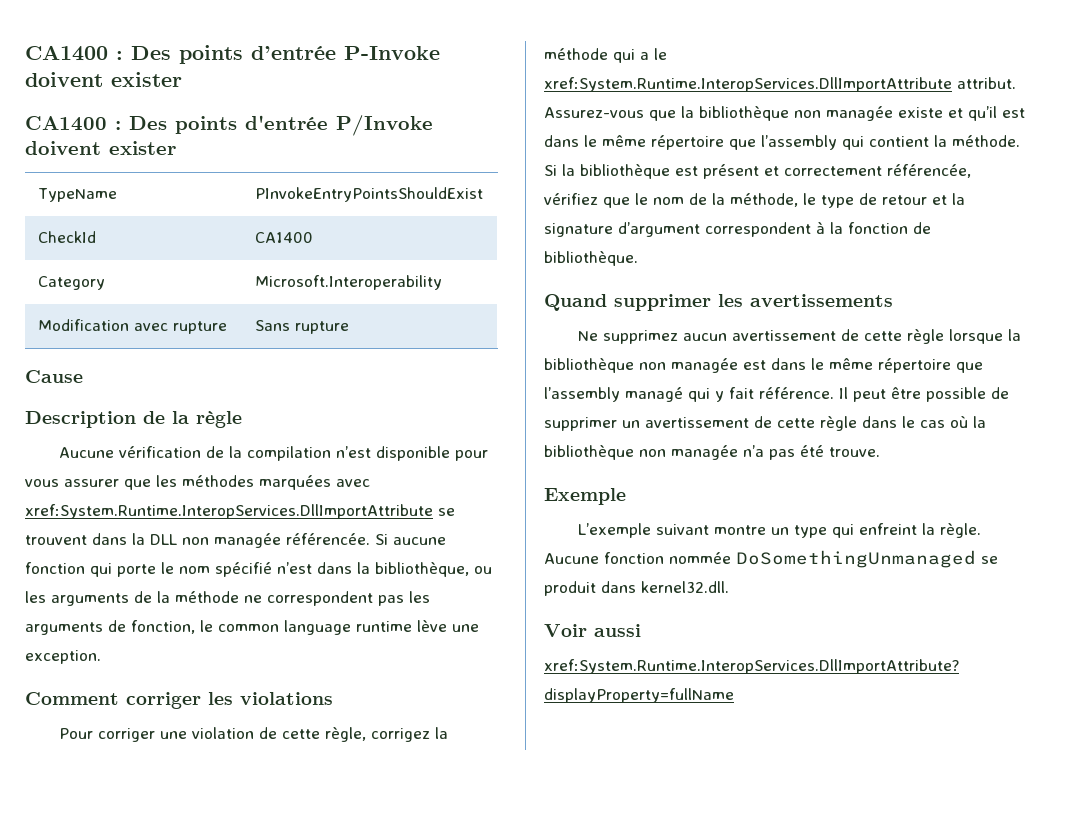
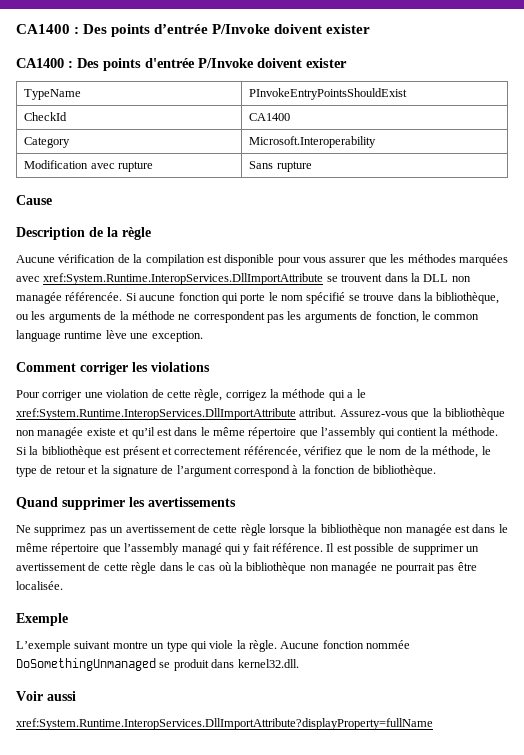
[25,45,440,64] CA1400 : Des points d’entrée P-Invoke -> [16,24,271,37] CA1400 : Des points d’entrée P/Invoke
[335,446,371,458] n’est -> [206,255,222,263] est
[277,562,312,574] n’est -> [348,293,395,301] se trouve
[618,222,811,237] d’argument correspondent -> [161,465,290,477] de l’argument correspond
[682,333,727,341] aucun -> [89,527,124,536] pas un
[853,387,921,402] peut être -> [336,544,352,552] est
[743,445,880,460] n’a pas été trouve. -> [380,562,477,574] [16,581,63,590] ne pourrait pas être localisée.
[858,523,917,535] enfreint -> [209,640,234,649] viole

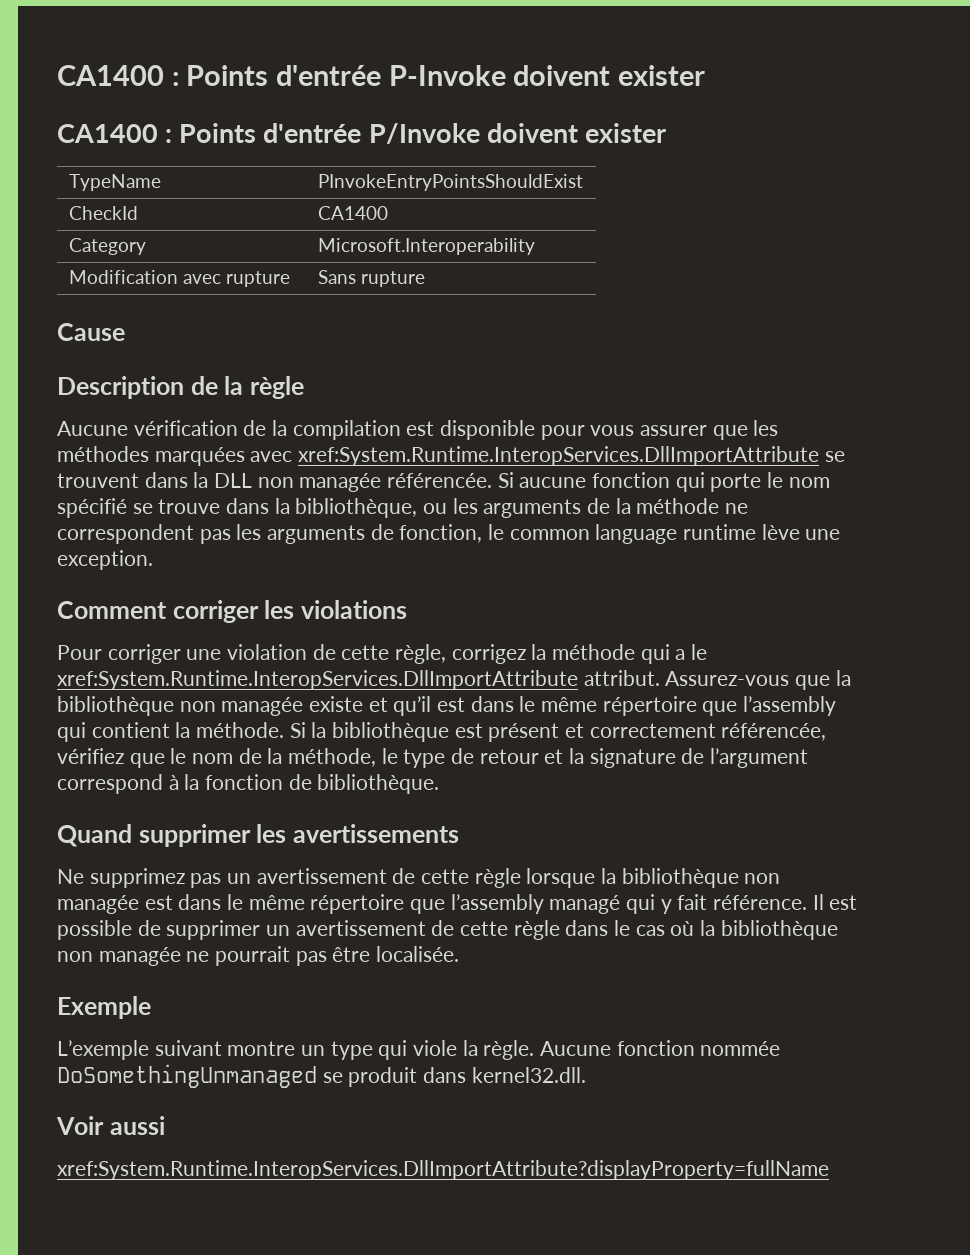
[16,24,271,37] CA1400 : Des points d’entrée P/Invoke -> [57,65,506,86] CA1400 : Points d'entrée P-Invoke
[77,58,141,71] Des points -> [179,123,257,143] Points

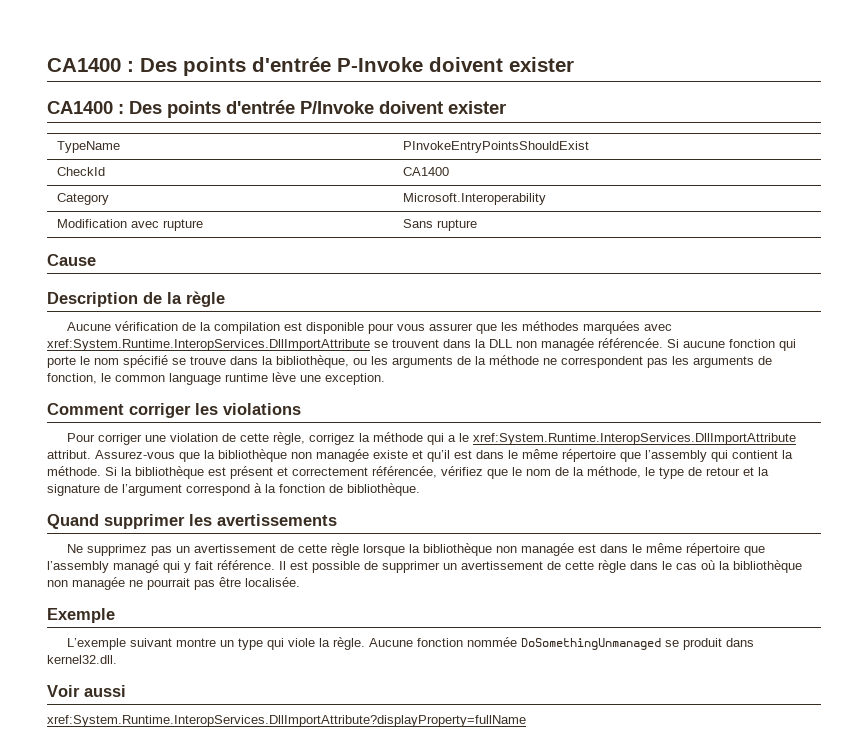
[57,65,269,86] CA1400 : Points -> [47,57,246,76] CA1400 : Des points
[179,123,257,143] Points -> [129,101,221,118] Des points

